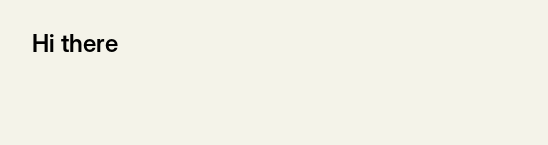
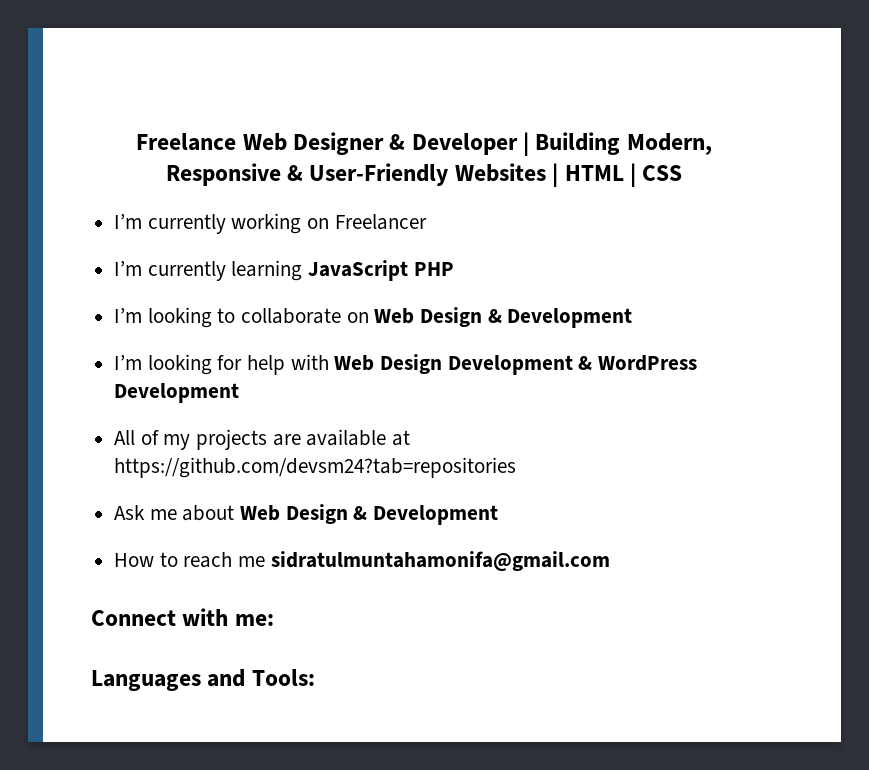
[32,34,119,52] Hi there -> [136,132,712,156] [165,163,683,187] [114,213,427,234] [114,260,454,281] [114,307,633,328] [114,354,698,375] [114,383,240,403] [114,429,411,450] [114,457,517,478] [114,504,499,525] [114,551,610,571] [91,608,274,626] [91,669,315,691] Freelance Web Designer & Developer | Building Modern, Responsive & User-Friendly Websites | HTML | CSS // I’m currently working on Freelancer // I’m currently learning JavaScript PHP // I’m looking to collaborate on Web Design & Development // I’m looking for help with Web Design Development & WordPress Development // All of my projects are available at https://github.com/devsm24?tab=repositories // Ask me about Web Design & Development // How to reach me sidratulmuntahamonifa@gmail.com // Connect with me: // Languages and Tools:

